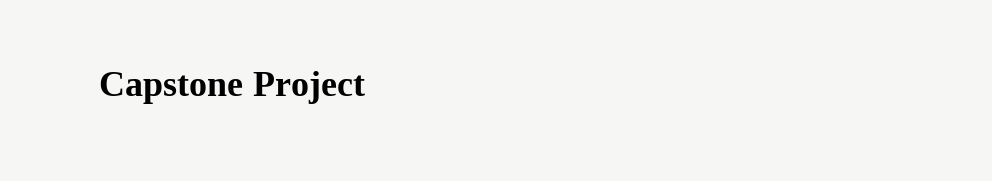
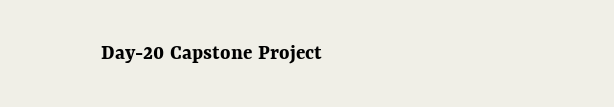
(99, 88) none -> [101,46,164,63] Day-20

